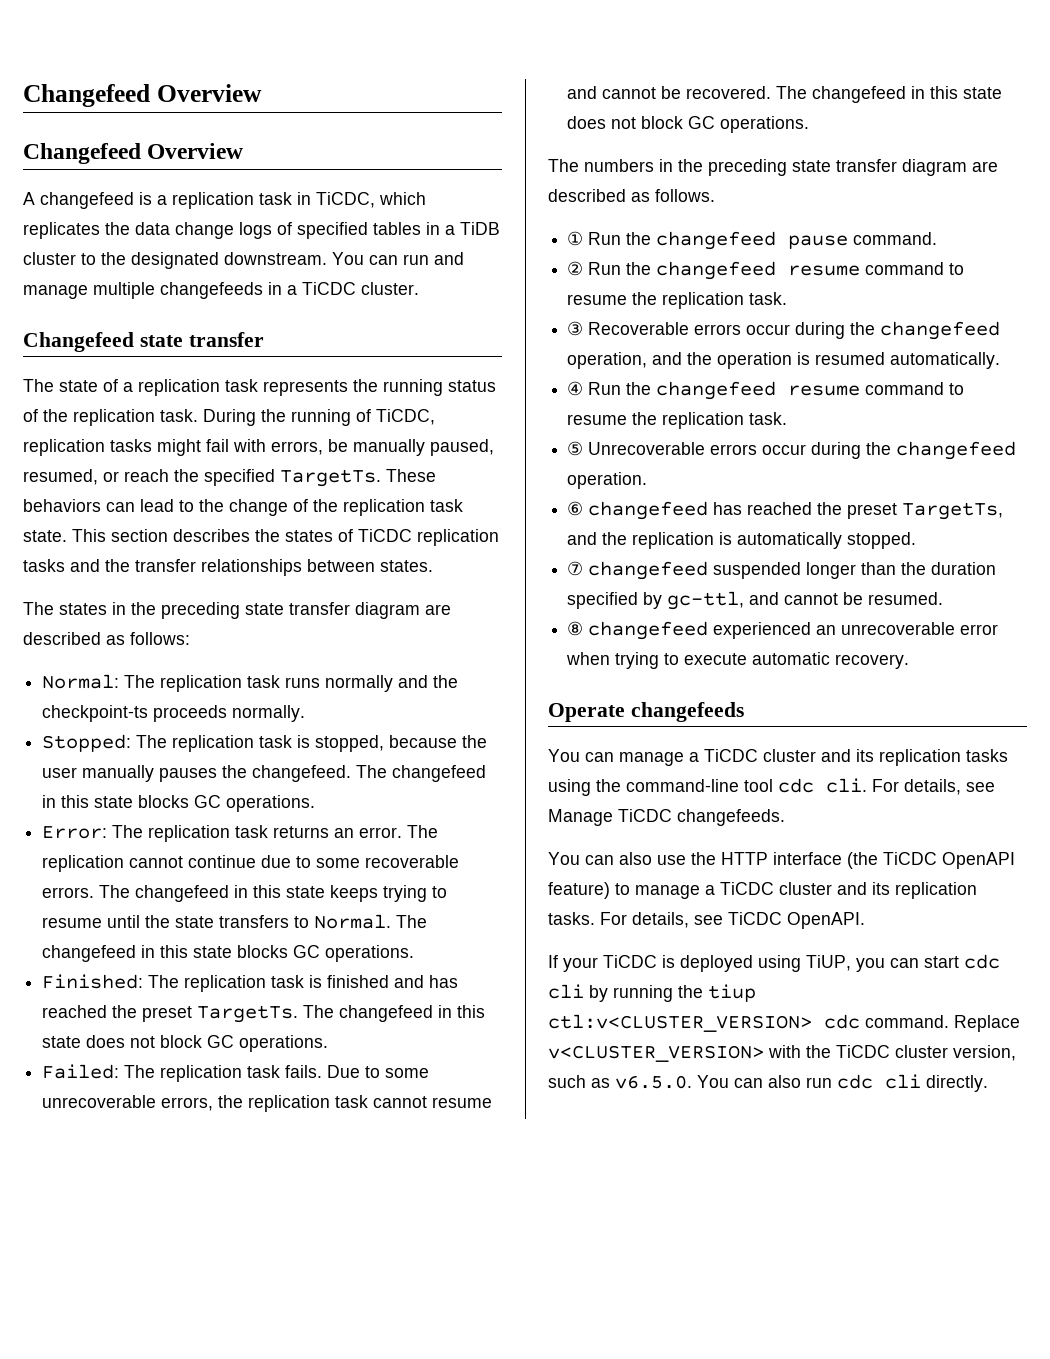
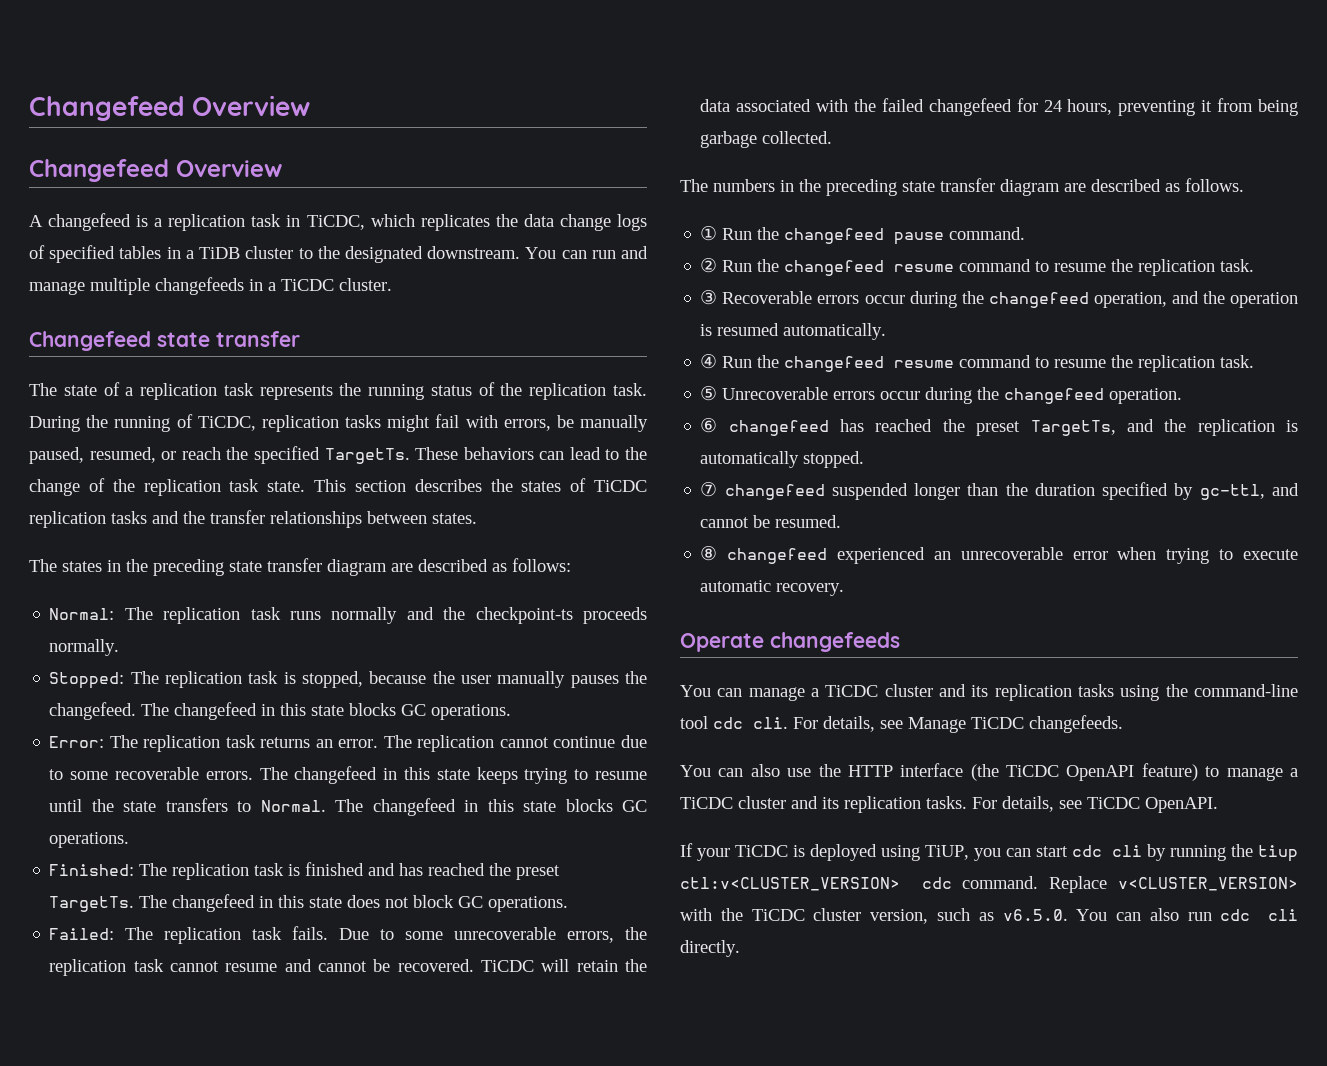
[776,86,1003,103] [567,116,810,133] The changefeed in this state does not block GC operations. -> [481,959,648,972] [700,98,1298,116] [700,131,833,148] TiCDC will retain the data associated with the failed changefeed for 24 hours, preventing it from being garbage collected.

